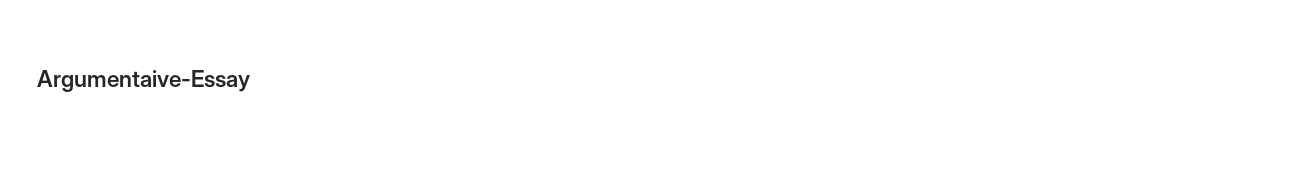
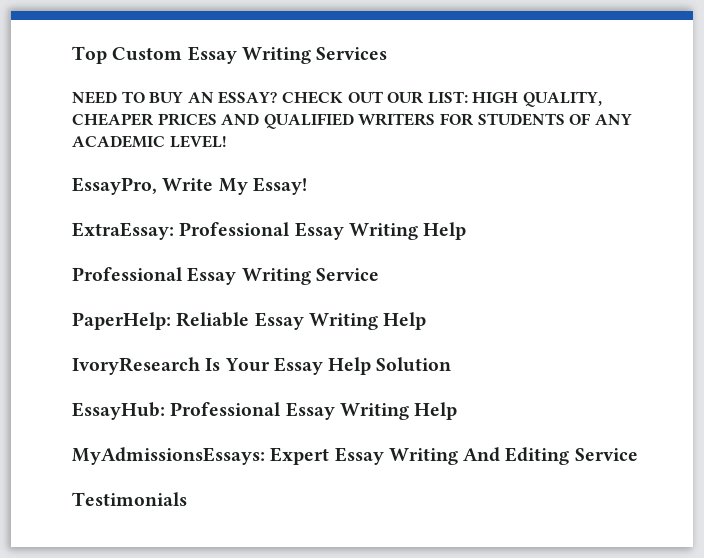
[37,70,250,92] Argumentaive-Essay -> [72,46,388,64] [72,91,602,107] [72,113,632,129] [72,135,227,148] [72,177,307,195] [72,222,467,240] [72,267,379,285] [72,312,427,330] [72,357,452,375] [72,402,458,420] [72,447,638,465] [72,492,187,506] Top Custom Essay Writing Services // NEED TO BUY AN ESSAY? CHECK OUT OUR LIST: HIGH QUALITY, CHEAPER PRICES AND QUALIFIED WRITERS FOR STUDENTS OF ANY ACADEMIC LEVEL! // EssayPro, Write My Essay! // ExtraEssay: Professional Essay Writing Help // Professional Essay Writing Service // PaperHelp: Reliable Essay Writing Help // IvoryResearch Is Your Essay Help Solution // EssayHub: Professional Essay Writing Help // MyAdmissionsEssays: Expert Essay Writing And Editing Service // Testimonials

